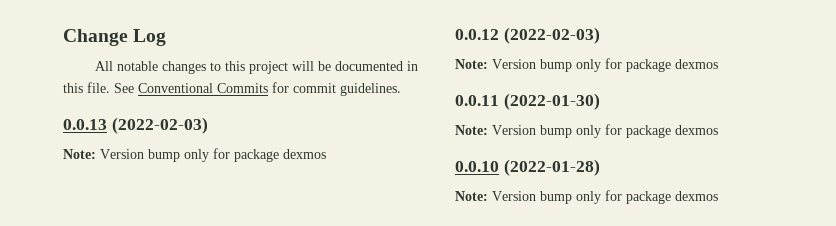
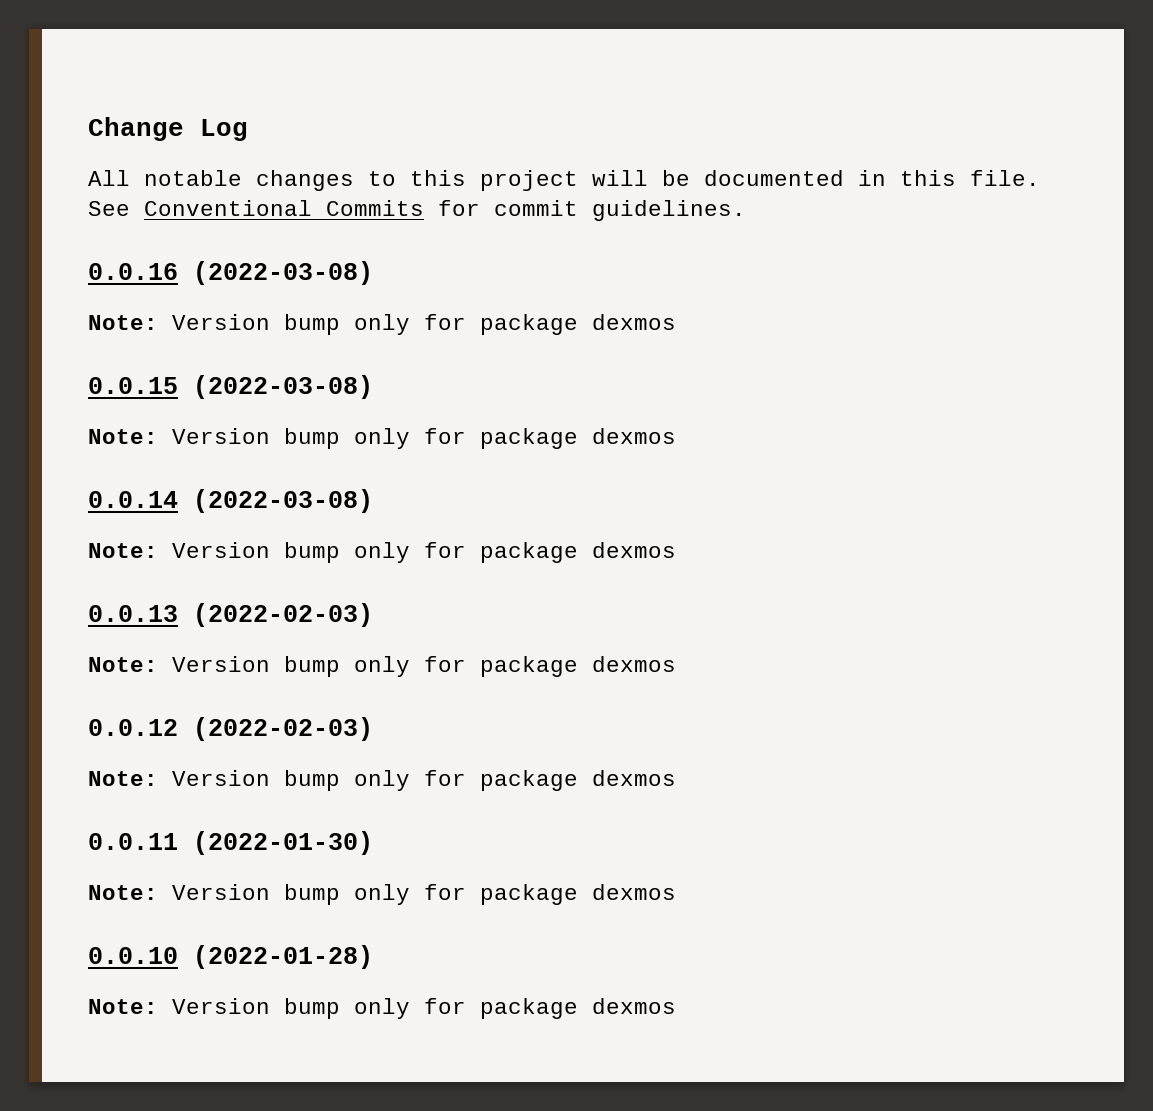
(401, 89) none -> [88,261,373,285] [88,314,676,335] [88,375,373,399] [88,428,676,449] [88,489,373,513] [88,542,676,563] // 0.0.16 (2022-03-08) // Note: Version bump only for package dexmos // 0.0.15 (2022-03-08) // Note: Version bump only for package dexmos // 0.0.14 (2022-03-08) // Note: Version bump only for package dexmos

